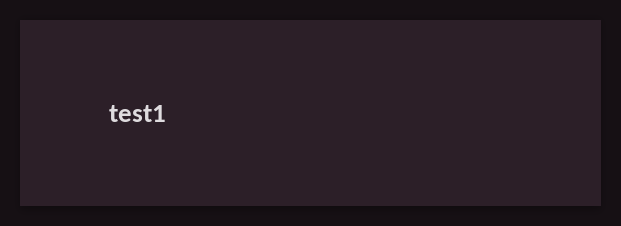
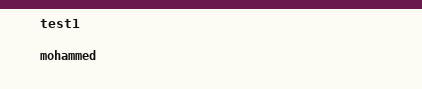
(166, 113) none -> [40,50,96,60] // mohammed

